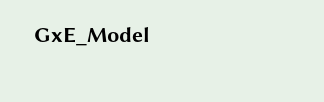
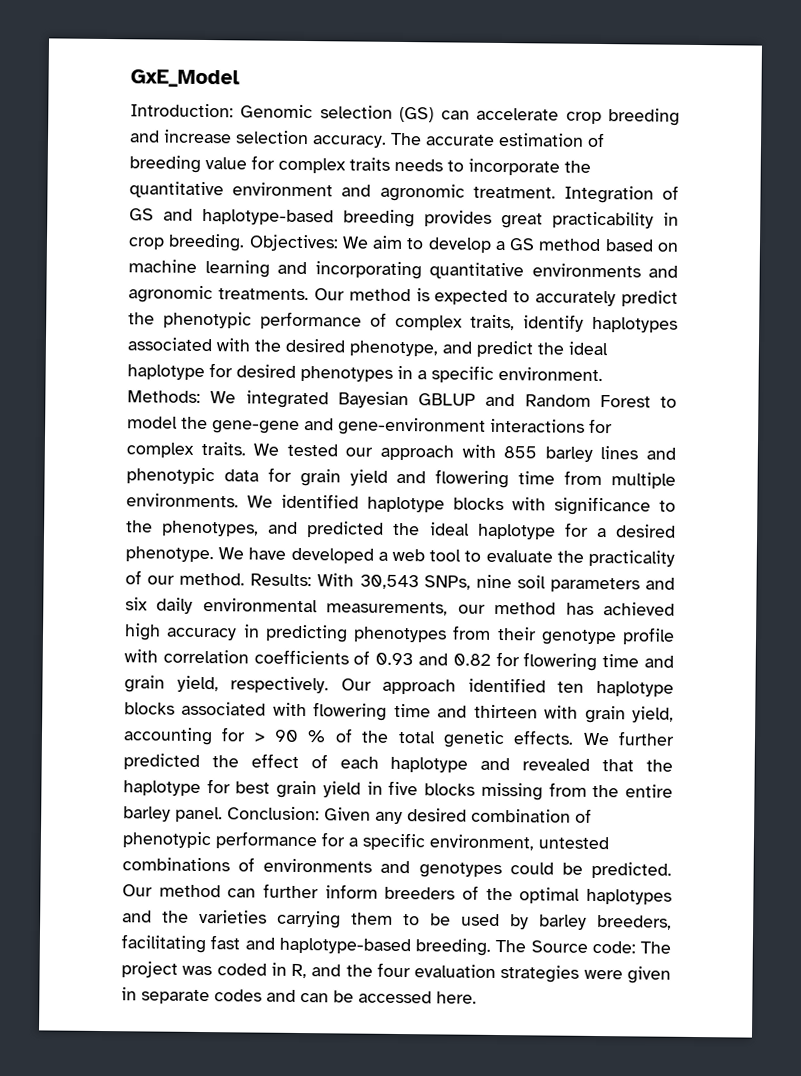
(150, 36) none -> [130,103,681,126] [129,129,605,148] [129,155,591,176] [129,181,679,204] [129,208,679,229] [128,233,679,253] [128,259,678,280] [128,285,678,307] [128,311,678,333] [127,337,608,358] [127,363,603,383] [127,390,677,409] [127,416,613,436] [126,441,677,462] [126,467,677,489] [126,493,676,516] [126,520,676,540] [125,546,675,567] [125,570,676,593] [125,597,675,616] [124,623,675,646] [124,649,674,672] [124,675,674,697] [124,701,675,724] [123,727,676,749] [123,753,674,773] [123,779,674,801] [123,806,592,825] [122,831,609,851] [122,857,673,879] [122,883,672,905] [122,909,672,930] [121,934,671,956] [121,961,671,984] [121,987,477,1005] // Introduction: Genomic selection (GS) can accelerate crop breeding and increase selection accuracy. The accurate estimation of breeding value for complex traits needs to incorporate the quantitative environment and agronomic treatment. Integration of GS and haplotype-based breeding provides great practicability in crop breeding. Objectives: We aim to develop a GS method based on machine learning and incorporating quantitative environments and agronomic treatments. Our method is expected to accurately predict the phenotypic performance of complex traits, identify haplotypes associated with the desired phenotype, and predict the ideal haplotype for desired phenotypes in a specific environment. Methods: We integrated Bayesian GBLUP and Random Forest to model the gene-gene and gene-environment interactions for complex traits. We tested our approach with 855 barley lines and phenotypic data for grain yield and flowering time from multiple environments. We identified haplotype blocks with significance to the phenotypes, and predicted the ideal haplotype for a desired phenotype. We have developed a web tool to evaluate the practicality of our method. Results: With 30,543 SNPs, nine soil parameters and six daily environmental measurements, our method has achieved high accuracy in predicting phenotypes from their genotype profile with correlation coefficients of 0.93 and 0.82 for flowering time and grain yield, respectively. Our approach identified ten haplotype blocks associated with flowering time and thirteen with grain yield, accounting for > 90 % of the total genetic effects. We further predicted the effect of each haplotype and revealed that the haplotype for best grain yield in five blocks missing from the entire barley panel. Conclusion: Given any desired combination of phenotypic performance for a specific environment, untested combinations of environments and genotypes could be predicted. Our method can further inform breeders of the optimal haplotypes and the varieties carrying them to be used by barley breeders, facilitating fast and haplotype-based breeding. The Source code: The project was coded in R, and the four evaluation strategies were given in separate codes and can be accessed here.

